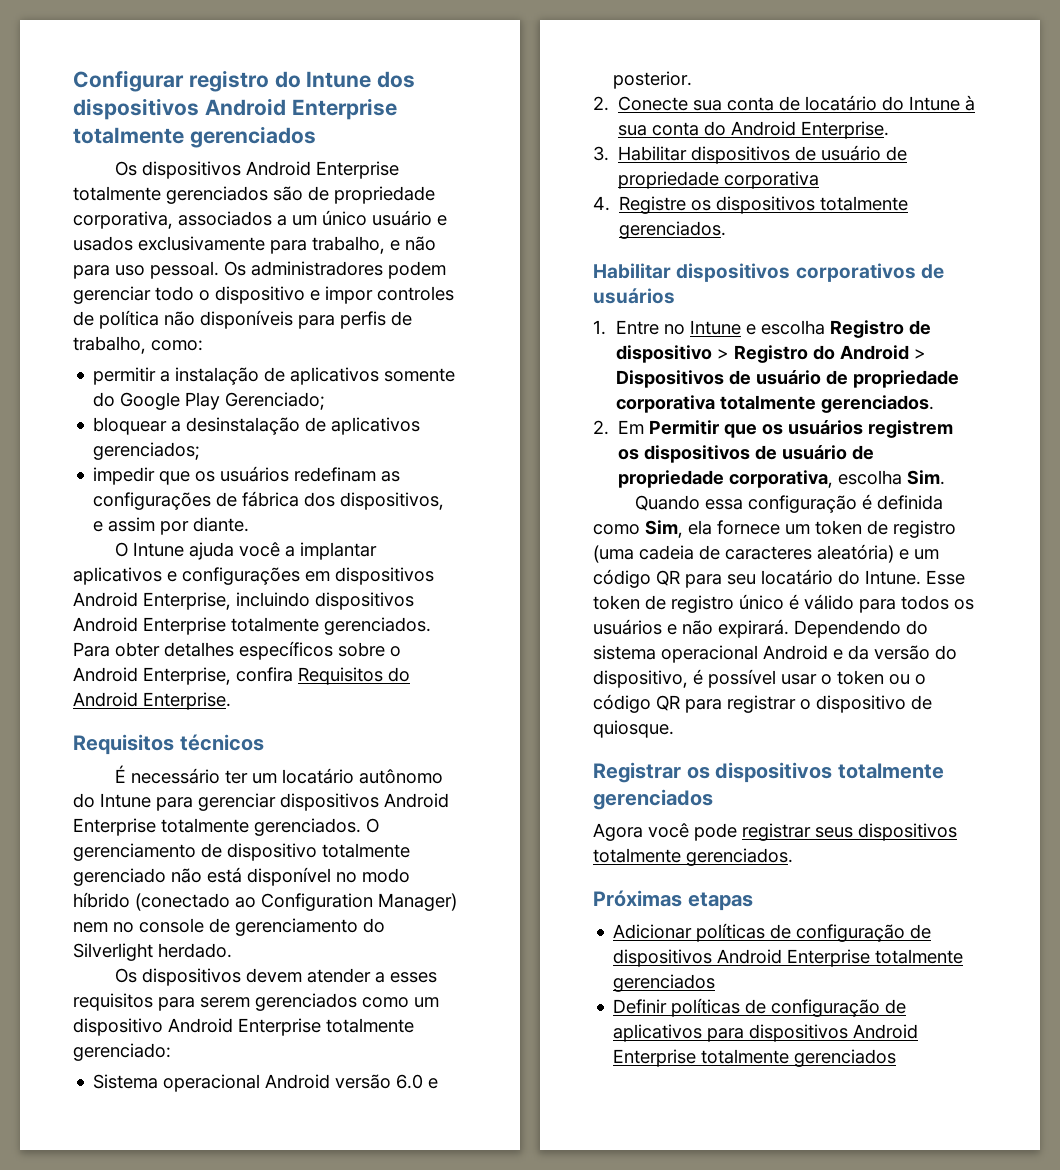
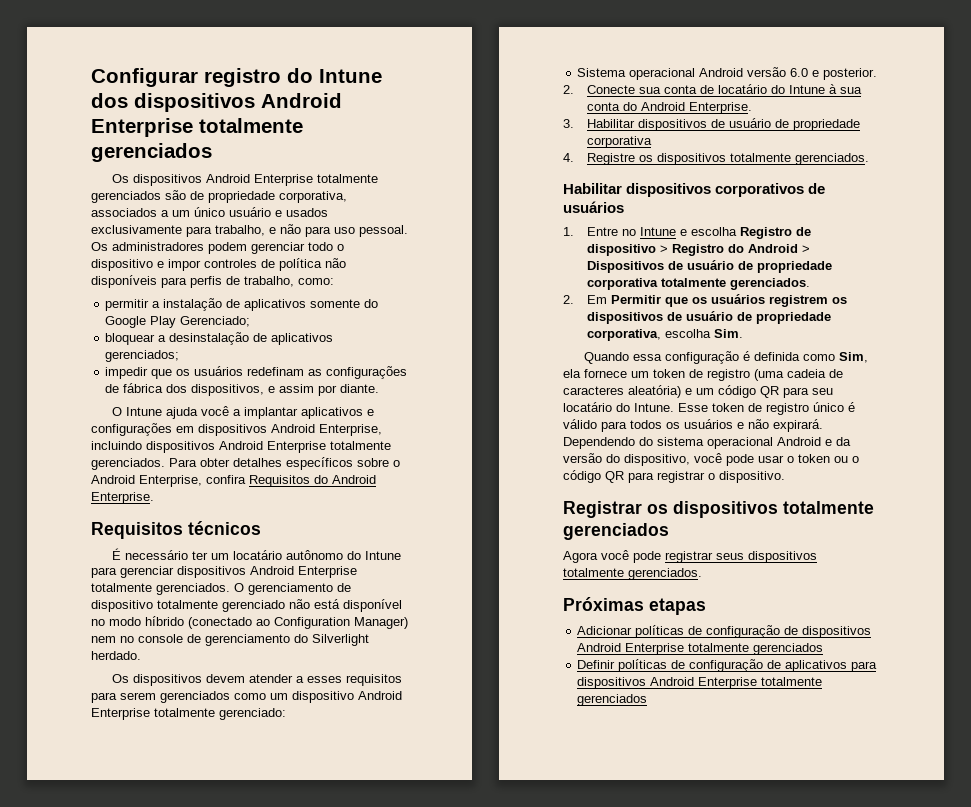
[693,669,776,688] é possível -> [694,453,754,466] você pode
[816,695,932,713] [593,720,674,738] dispositivo de quiosque. -> [719,471,785,483] dispositivo.

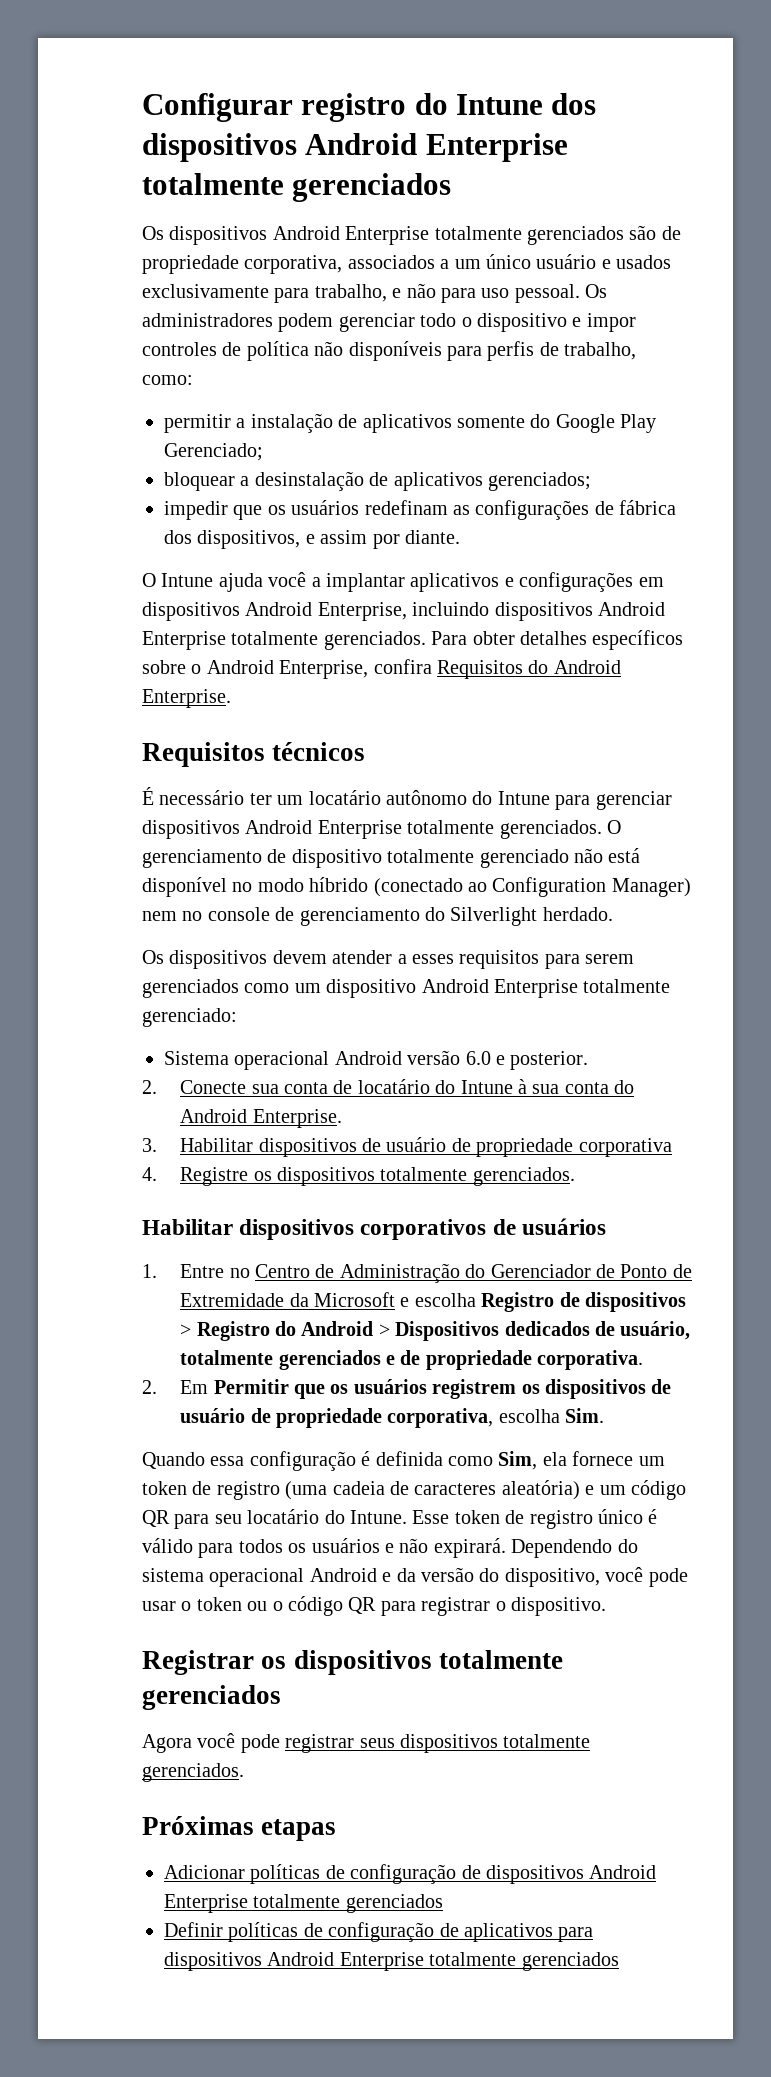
[640,227,677,236] Intune -> [255,1263,692,1283] [180,1292,396,1307] Centro de Administração do Gerenciador de Ponto de Extremidade da Microsoft
[587,244,657,256] dispositivo -> [585,1292,687,1312] dispositivos
[668,260,833,273] [587,278,811,290] de usuário de propriedade corporativa totalmente gerenciados. -> [504,1321,691,1340] [180,1350,644,1370] dedicados de usuário, totalmente gerenciados e de propriedade corporativa.

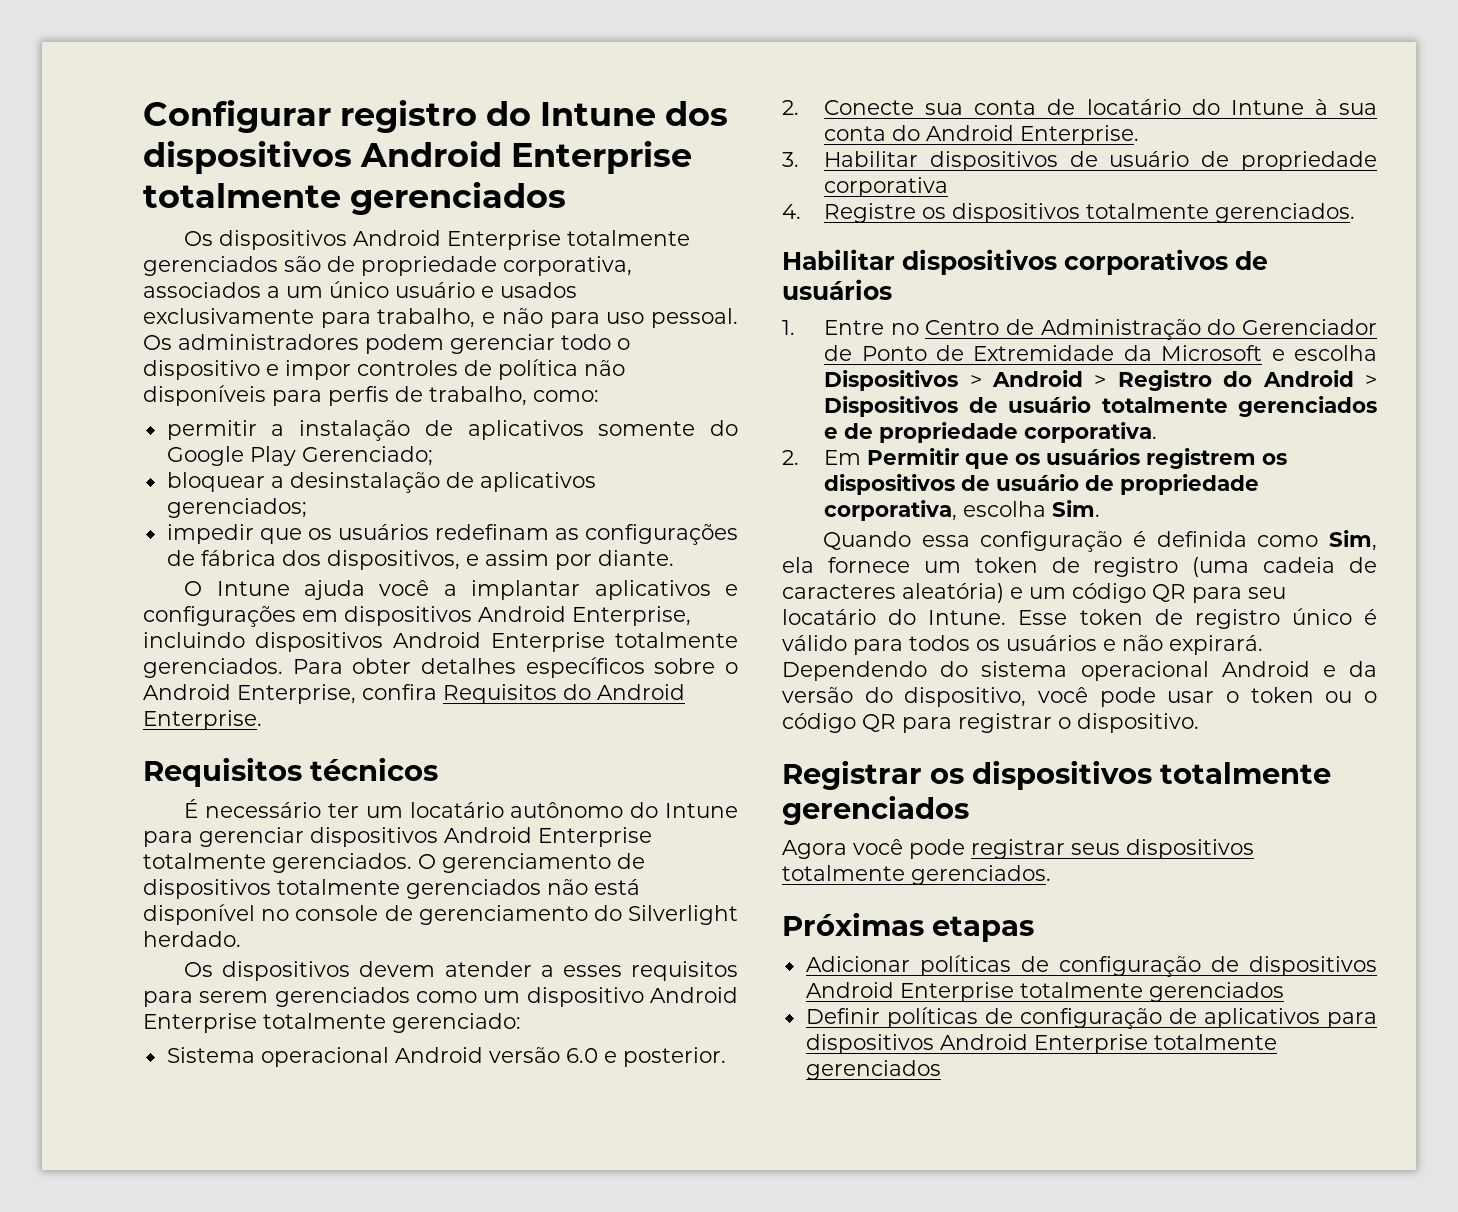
[291,849,569,868] dispositivo totalmente gerenciado -> [143,879,541,899] dispositivos totalmente gerenciados
[257,877,691,897] [142,911,203,921] modo híbrido (conectado ao Configuration Manager) nem no -> (290, 915) none
[481,1292,687,1312] Registro de dispositivos -> [824,370,1083,391] Dispositivos > Android
[504,1321,691,1340] dedicados de usuário, -> [968,396,1092,413] de usuário

